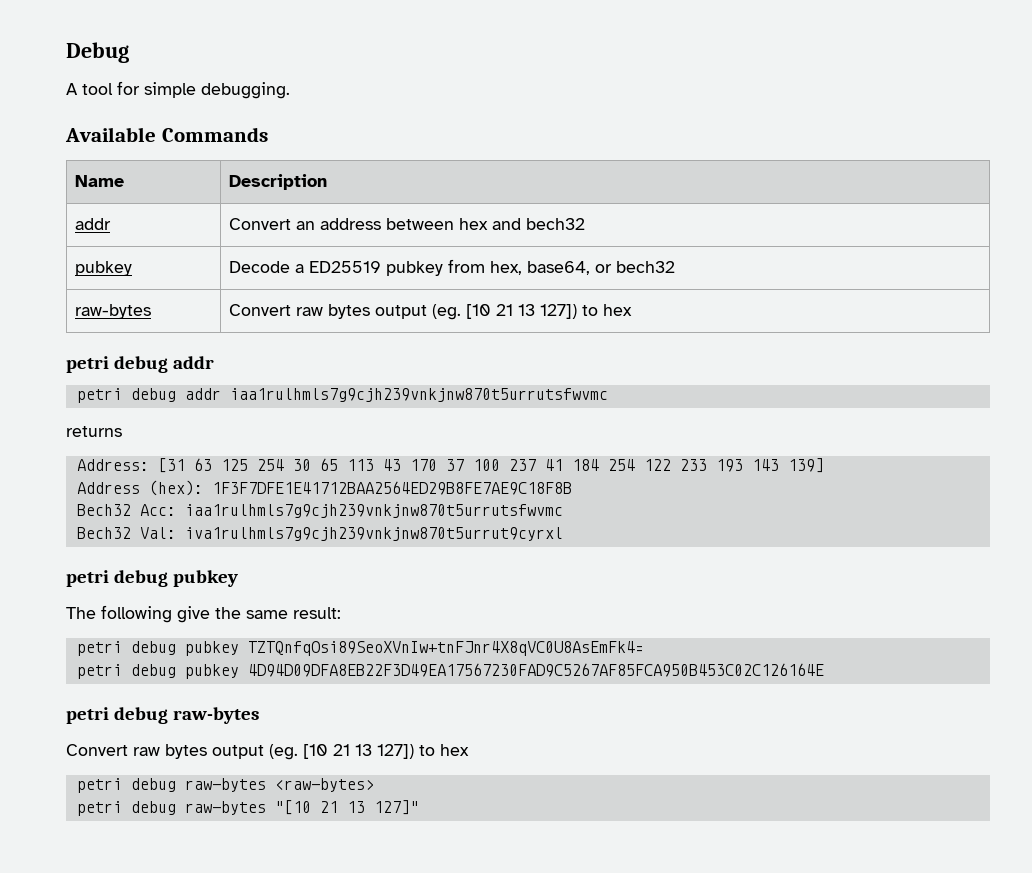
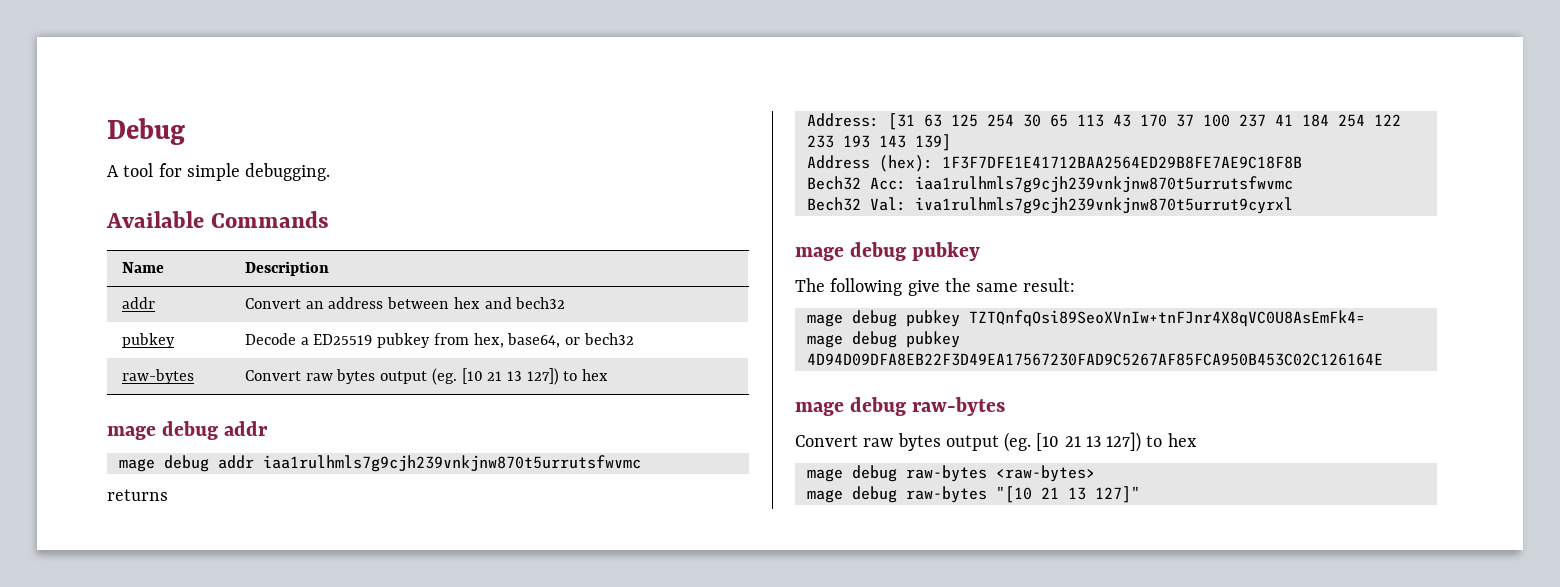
[66,356,109,373] petri -> [107,426,156,440] mage
[76,388,122,403] petri -> [118,458,155,472] mage
[66,570,109,587] petri -> [795,247,844,261] mage
[76,641,122,656] petri -> [806,313,843,327] mage
[76,664,122,679] petri -> [806,334,843,348] mage
[66,707,109,724] petri -> [795,402,844,416] mage
[76,778,122,793] petri -> [806,468,843,482] mage
[76,801,122,816] petri -> [806,489,843,503] mage

